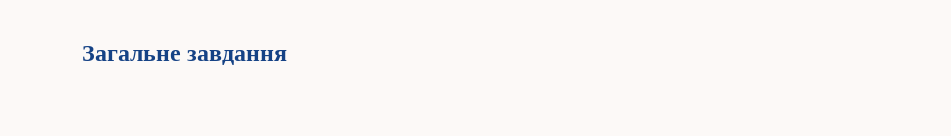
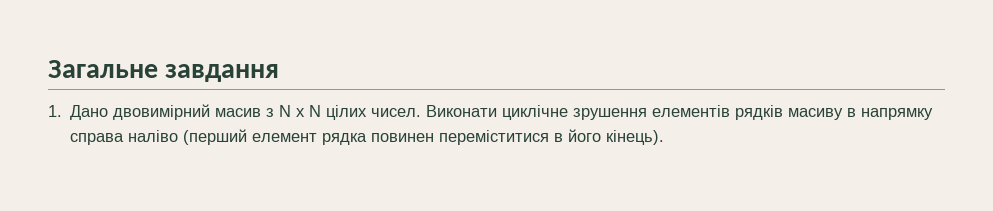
(288, 57) none -> [48,104,934,120] [70,129,665,145] // 1. Дано двовимірний масив з N x N цілих чисел. Виконати циклічне зрушення елементів рядків масиву в напрямку справа наліво (перший елемент рядка повинен переміститися в його кінець).

